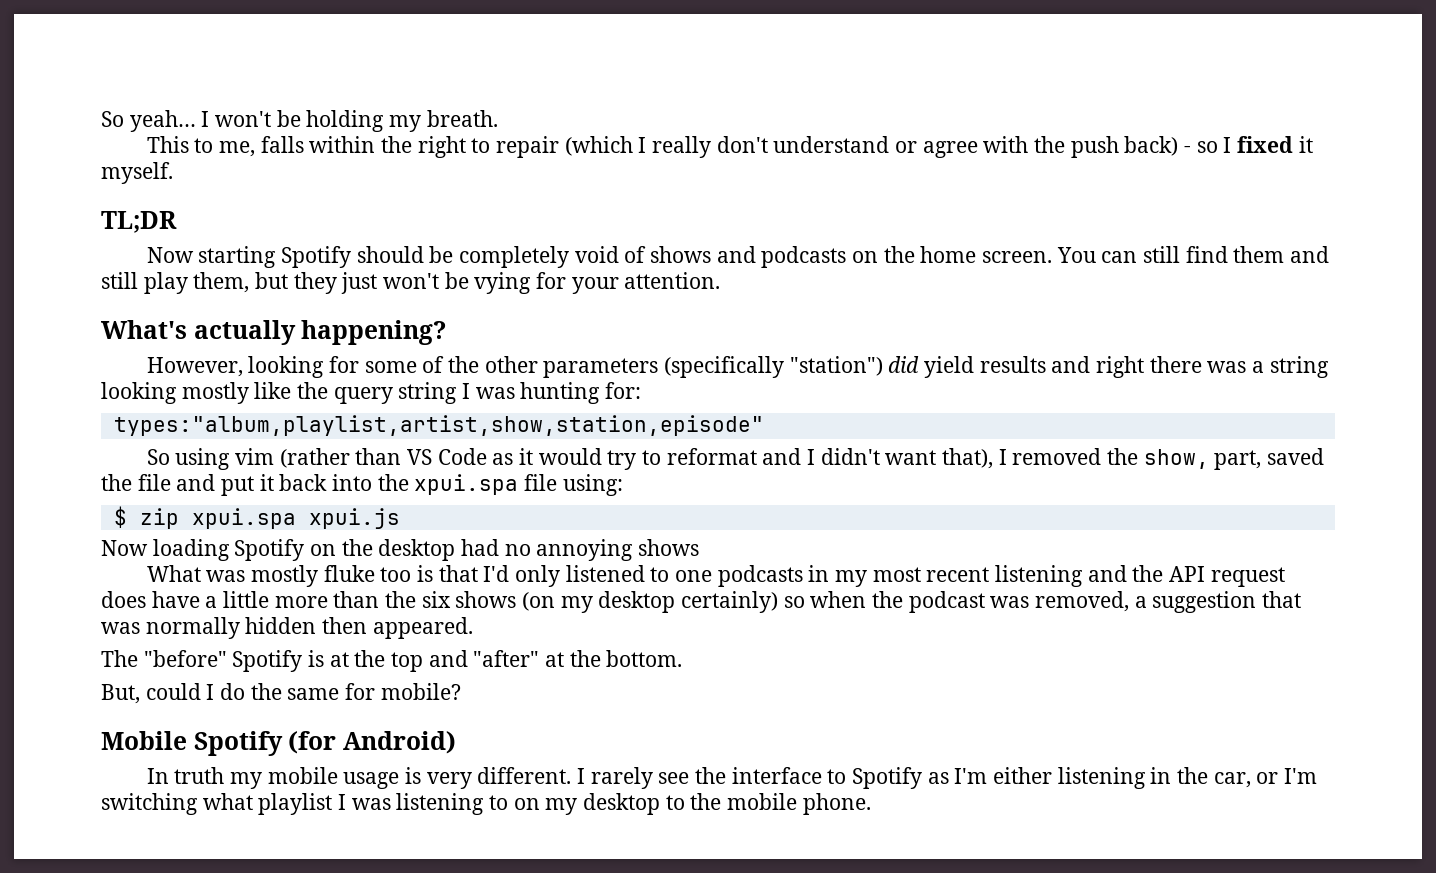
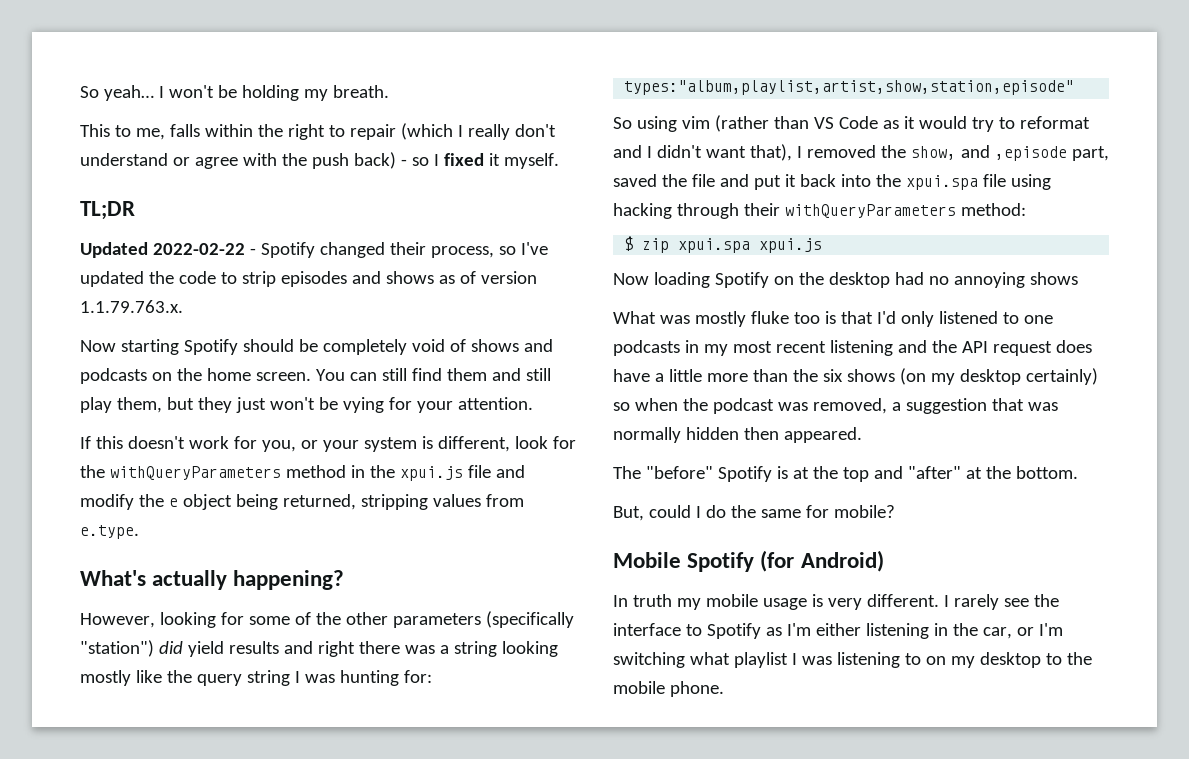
(177, 222) none -> [80,242,548,258] [80,271,537,287] [80,300,183,313] // Updated 2022-02-22 - Spotify changed their process, so I've updated the code to strip episodes and shows as of version 1.1.79.763.x.
(721, 280) none -> [80,436,576,452] [80,465,525,481] [80,494,524,510] [80,525,139,539] // If this doesn't work for you, or your system is different, look for the withQueryParameters method in the xpui.js file and modify the e object being returned, stripping values from e.type.
(1209, 459) none -> [960,145,1067,161] and ,episode
[562,474,623,496] using: -> [1010,174,1051,190] [613,203,1026,219] using hacking through their withQueryParameters method:

